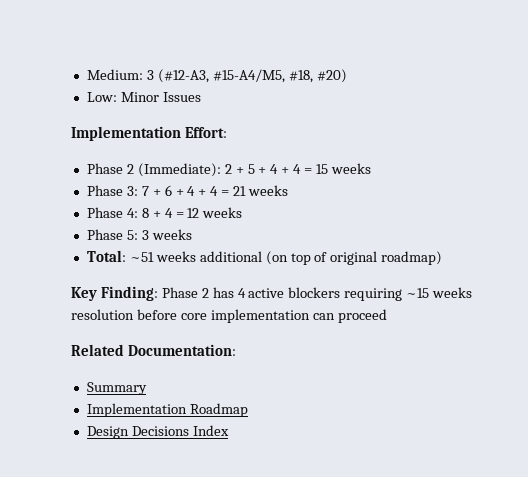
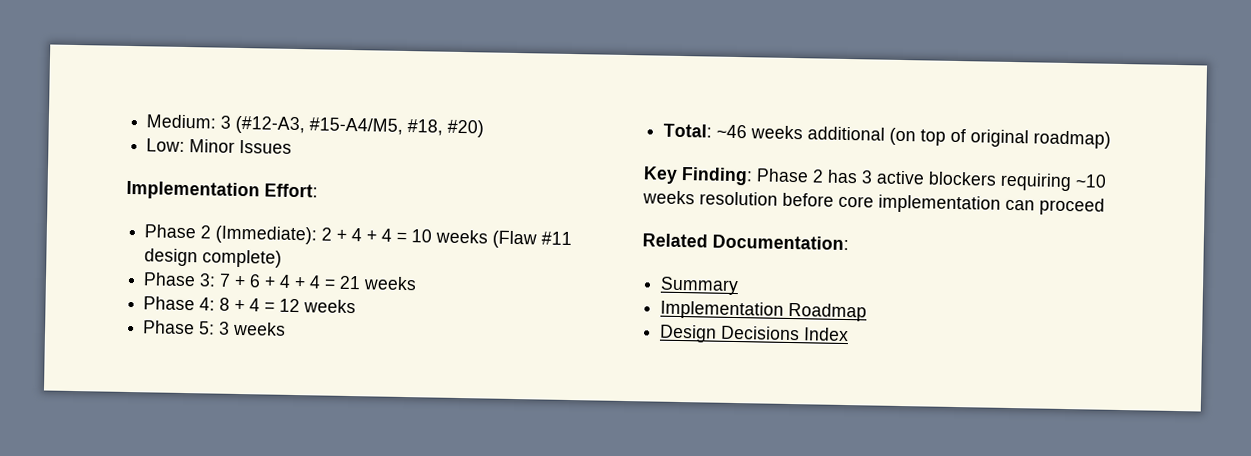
[247,163,371,174] 5 + 4 + 4 = 15 weeks -> [351,228,573,249] [144,248,283,268] 4 + 4 = 10 weeks (Flaw #11 design complete)
[129,252,154,262] ~51 -> [716,124,748,139] ~46
[237,288,246,298] 4 -> [861,170,873,184] 3
[406,288,430,298] ~15 -> [1075,174,1107,188] ~10

